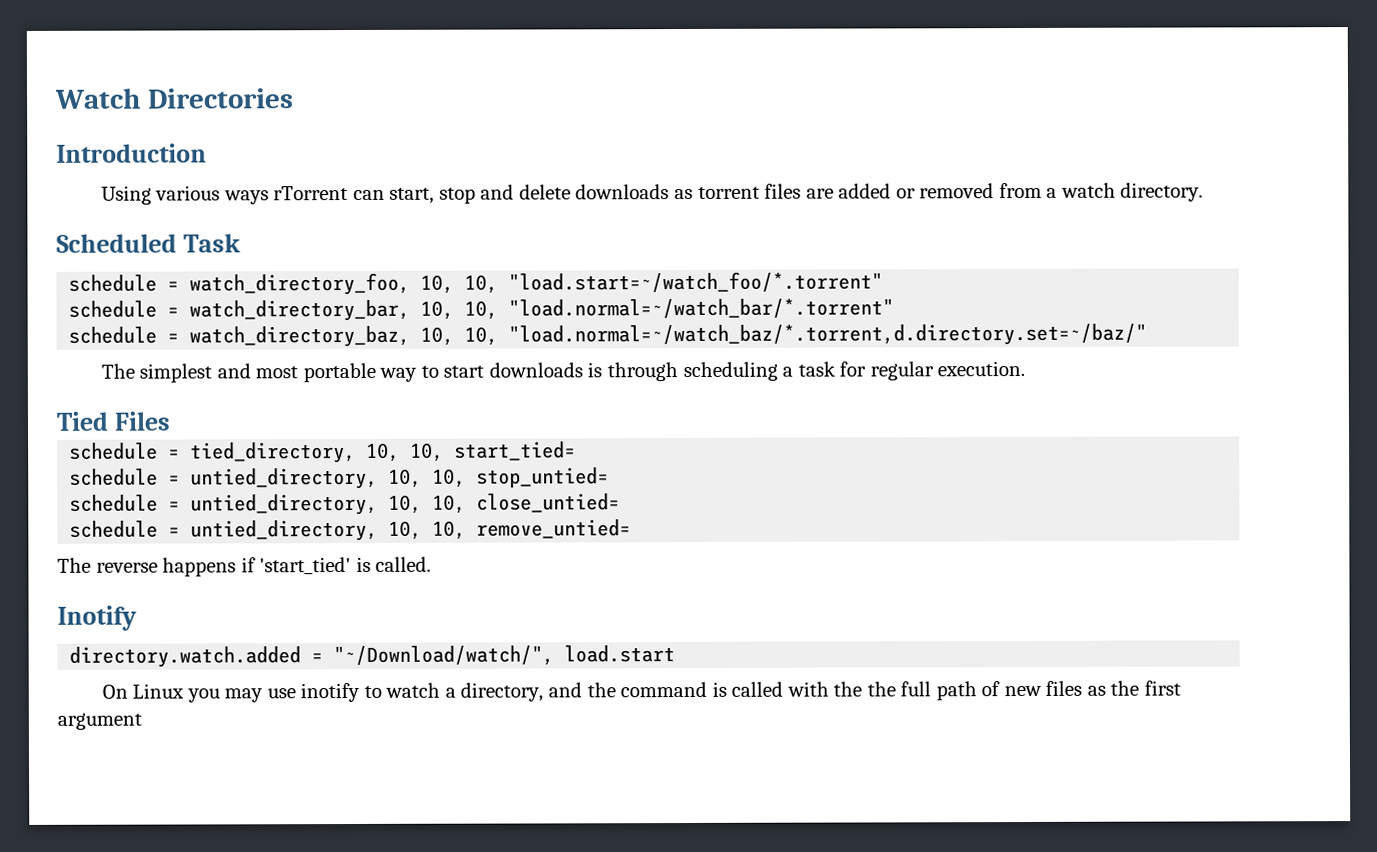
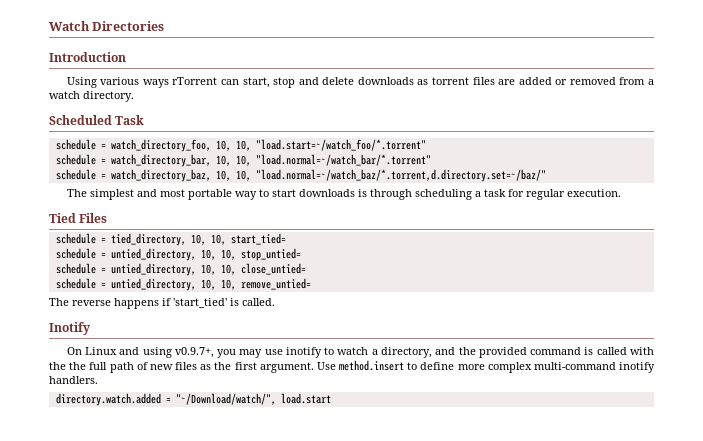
[69,645,676,668] // directory.watch.added = "~/Download/watch/", load.start -> (90, 328) none
(185, 691) none -> [119,347,214,358] and using v0.9.7+,
(616, 690) none -> [478,347,527,358] provided
[57,712,142,730] argument -> [259,360,656,373] [49,376,98,384] [55,393,331,406] argument. Use method.insert to define more complex multi-command inotify handlers. // directory.watch.added = "~/Download/watch/", load.start

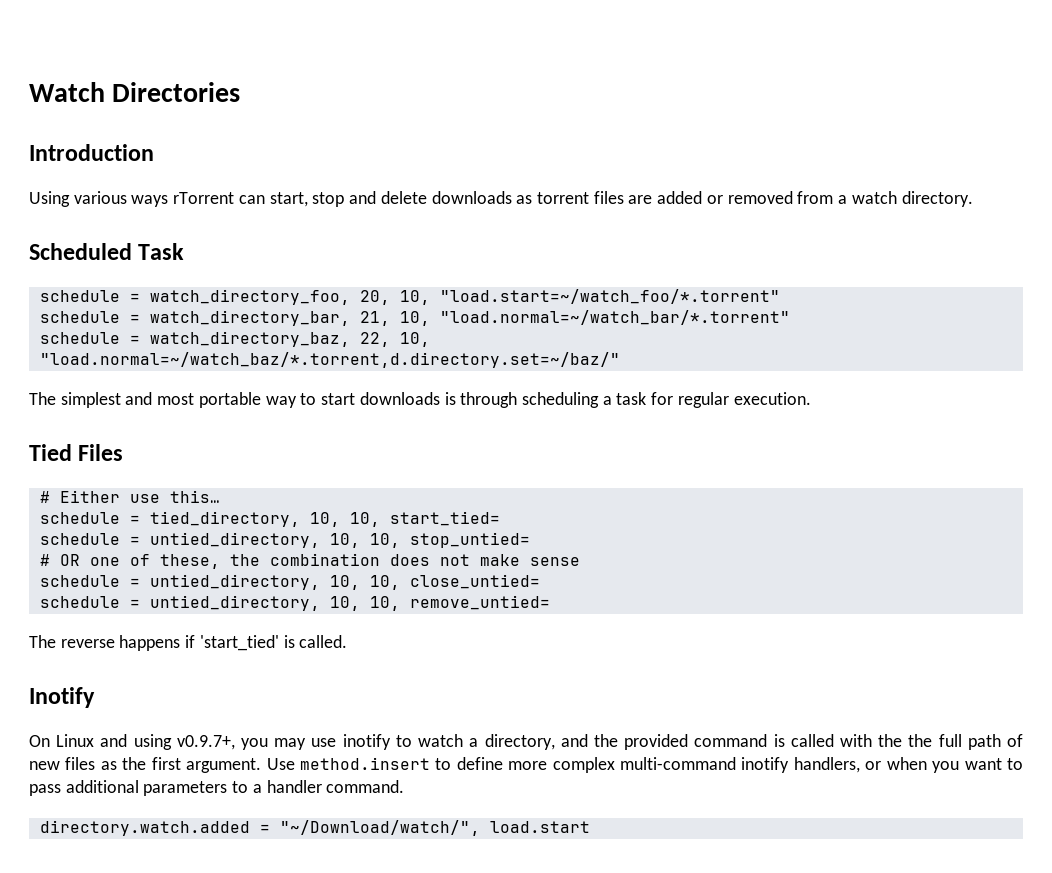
[215,140,231,151] 10, -> [359,290,390,305] 20,
[215,155,231,166] 10, -> [359,311,390,326] 21,
[215,170,231,181] 10, -> [359,332,390,347] 22,
(108, 218) none -> [39,490,220,503] // # Either use this…
(301, 254) none -> [39,553,580,569] // # OR one of these, the combination does not make sense
[49,376,98,384] handlers. -> [793,757,1024,773] [29,780,405,796] handlers, or when you want to pass additional parameters to a handler command.

